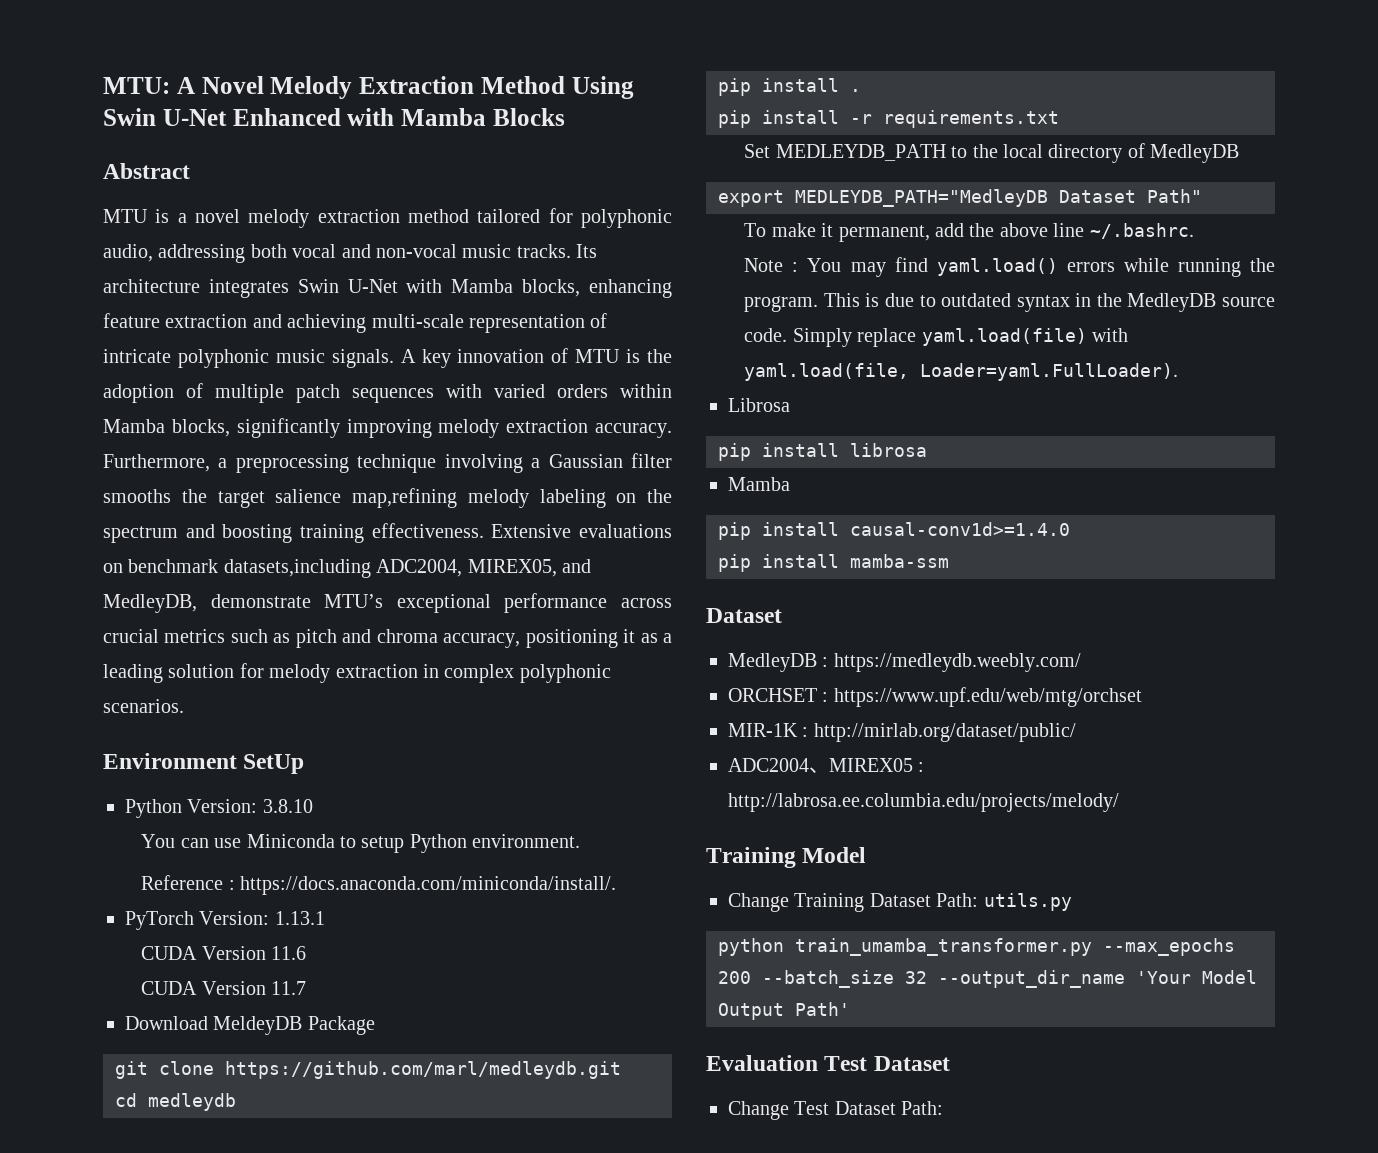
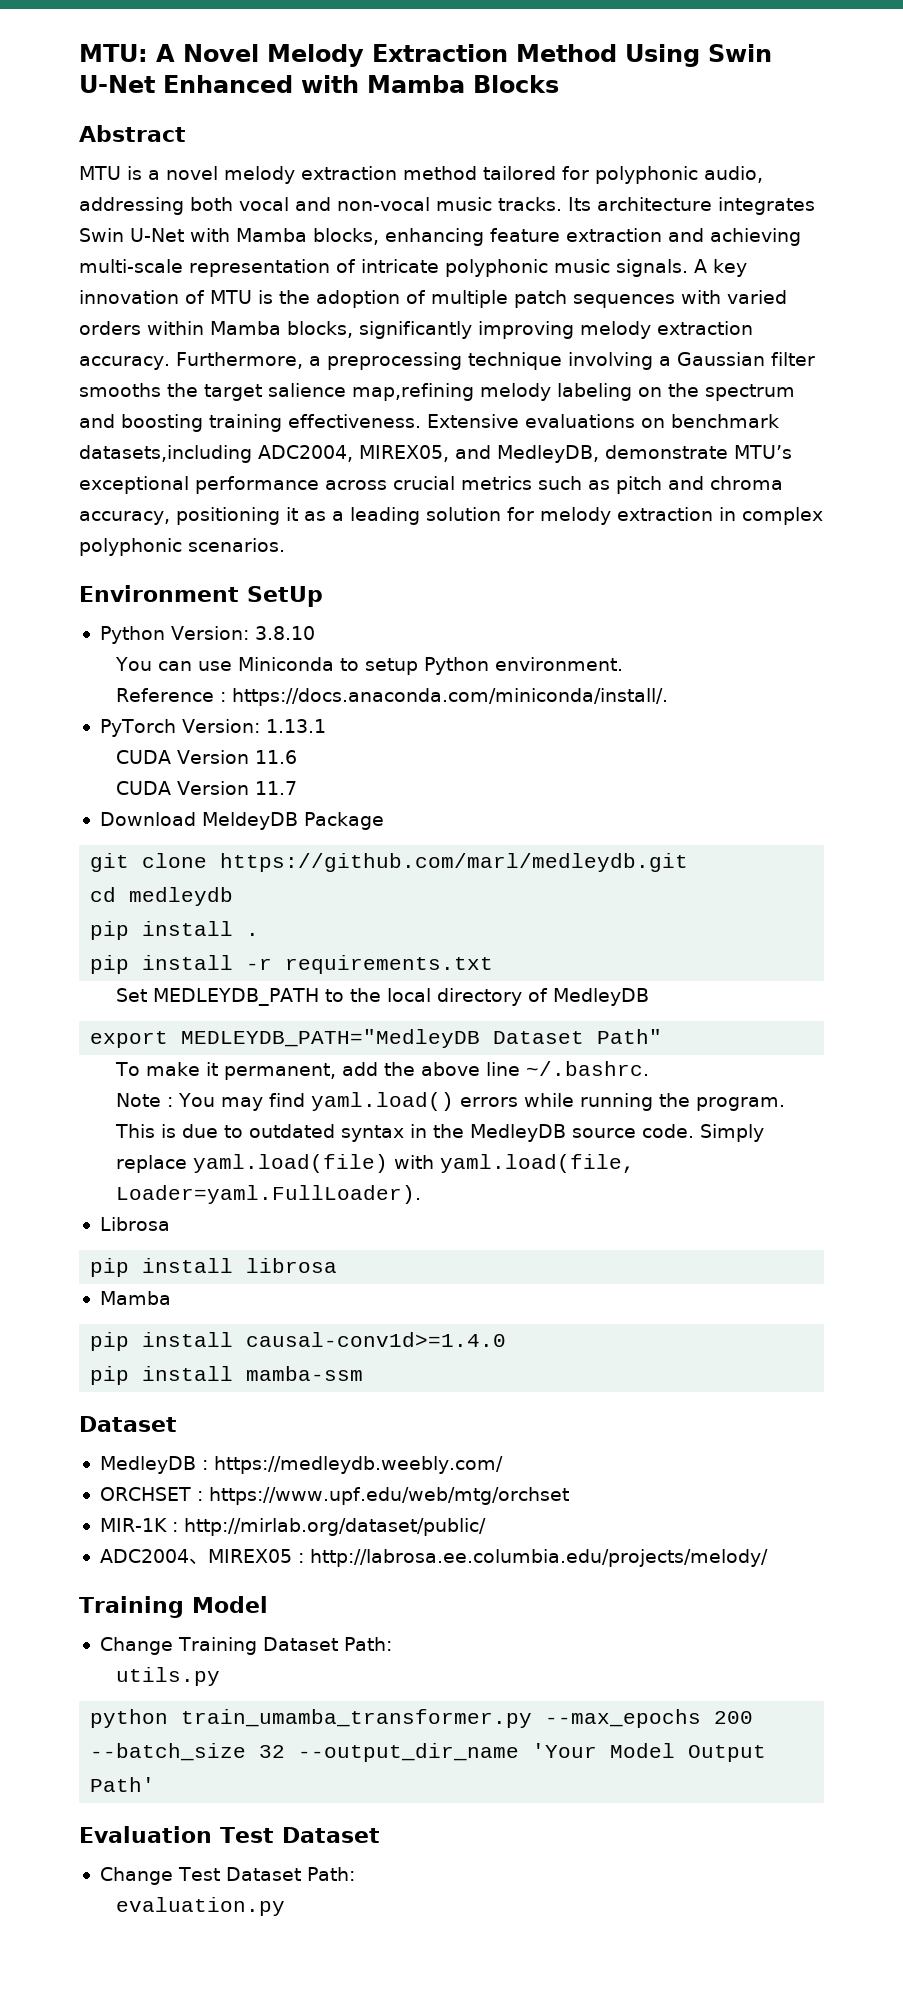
(979, 900) none -> (392, 1644) //
(944, 1108) none -> [116,1897,286,1916] // evaluation.py

